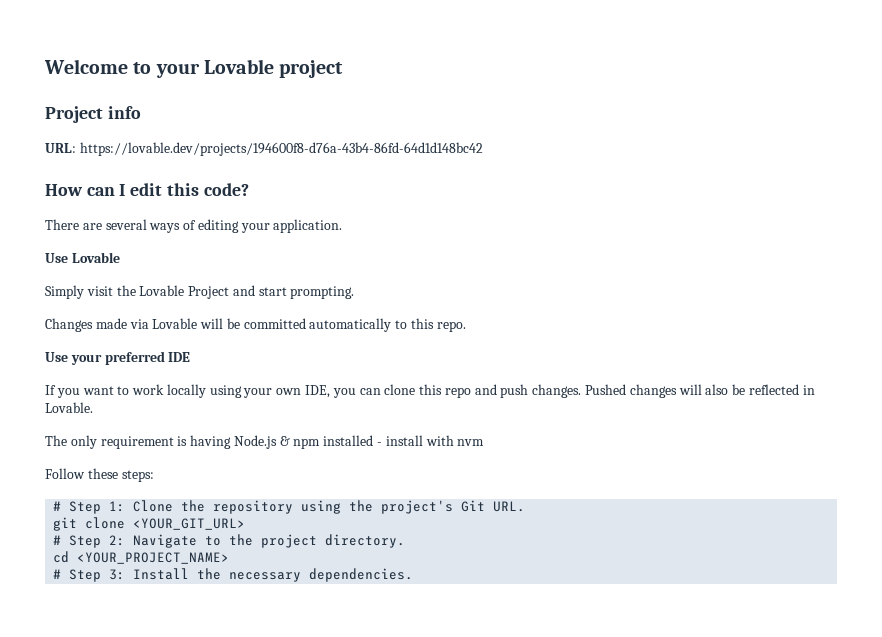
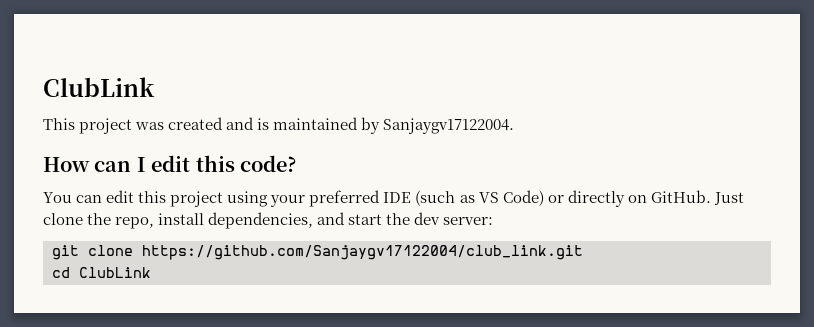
[44,59,344,78] [45,106,141,123] [45,142,483,156] Welcome to your Lovable project // Project info // URL: https://lovable.dev/projects/194600f8-d76a-43b4-86fd-64d1d148bc42 -> [43,77,155,97] [43,117,515,134] ClubLink // This project was created and is maintained by Sanjaygv17122004.
[45,219,343,233] [45,252,120,263] [45,285,355,299] [45,318,466,332] [45,351,191,365] [45,384,815,398] [45,402,93,413] [45,435,485,449] [45,468,154,482] [53,500,526,514] [53,517,246,531] [53,534,406,548] [53,551,230,564] [53,568,414,582] There are several ways of editing your application. // Use Lovable // Simply visit the Lovable Project and start prompting. // Changes made via Lovable will be committed automatically to this repo. // Use your preferred IDE // If you want to work locally using your own IDE, you can clone this repo and push changes. Pushed changes will also be reflected in Lovable. // The only requirement is having Node.js & npm installed - install with nvm // Follow these steps: // # Step 1: Clone the repository using the project's Git URL. // git clone <YOUR_GIT_URL> // # Step 2: Navigate to the project directory. // cd <YOUR_PROJECT_NAME> // # Step 3: Install the necessary dependencies. -> [43,190,744,207] [43,212,494,229] [52,245,583,260] [52,267,151,278] You can edit this project using your preferred IDE (such as VS Code) or directly on GitHub. Just clone the repo, install dependencies, and start the dev server: // git clone https://github.com/Sanjaygv17122004/club_link.git // cd ClubLink

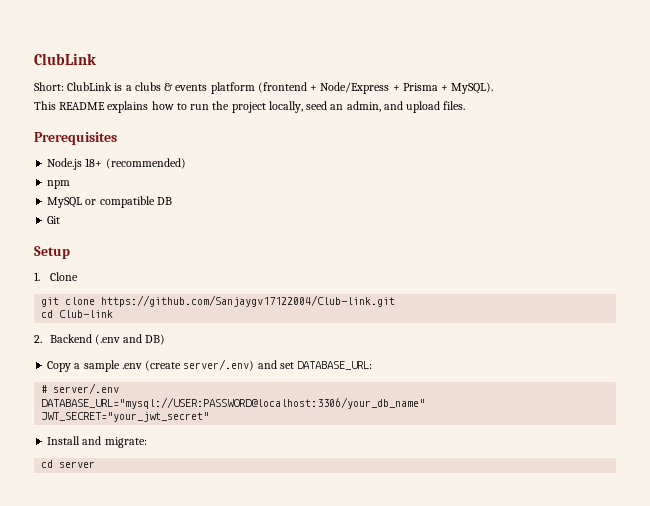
[43,117,515,134] [43,155,296,172] [43,190,744,207] [43,212,494,229] This project was created and is maintained by Sanjaygv17122004. // How can I edit this code? // You can edit this project using your preferred IDE (such as VS Code) or directly on GitHub. Just clone the repo, install dependencies, and start the dev server: -> [34,82,494,94] [34,101,466,113] [34,132,117,145] [47,158,186,170] [47,180,71,189] [47,196,172,208] [47,216,61,224] [34,246,70,259] [34,272,78,281] Short: ClubLink is a clubs & events platform (frontend + Node/Express + Prisma + MySQL). // This README explains how to run the project locally, seed an admin, and upload files. // Prerequisites // Node.js 18+ (recommended) // npm // MySQL or compatible DB // Git // Setup // 1. Clone
[142,245,583,260] [52,267,151,278] https://github.com/Sanjaygv17122004/club_link.git // cd ClubLink -> [101,295,396,307] [41,310,114,318] [34,334,166,345] [47,359,373,372] [41,383,120,394] [41,397,426,409] [41,412,210,422] [47,436,147,448] [41,460,96,468] https://github.com/Sanjaygv17122004/Club-link.git // cd Club-link // 2. Backend (.env and DB) // Copy a sample .env (create server/.env) and set DATABASE_URL: // # server/.env // DATABASE_URL="mysql://USER:PASSWORD@localhost:3306/your_db_name" // JWT_SECRET="your_jwt_secret" // Install and migrate: // cd server

